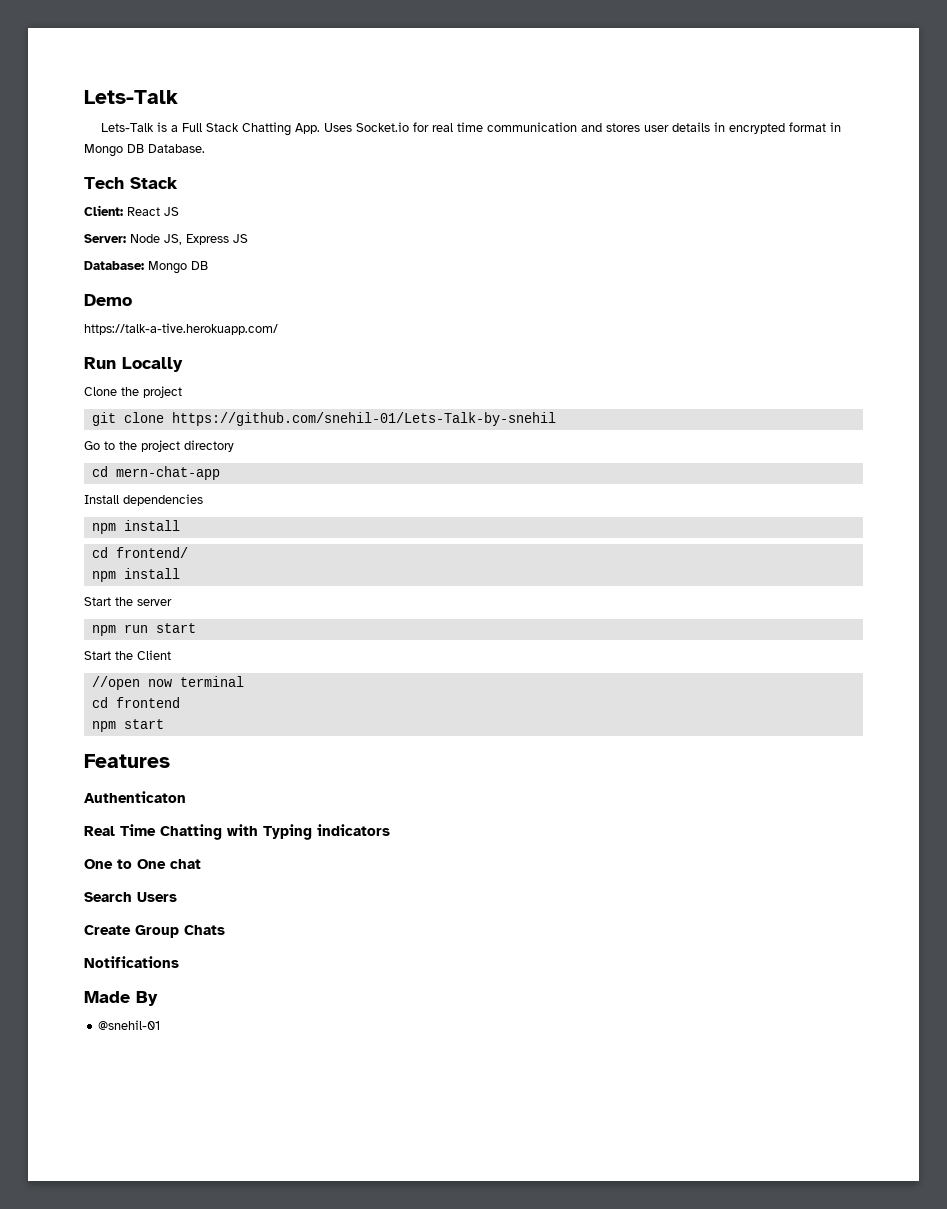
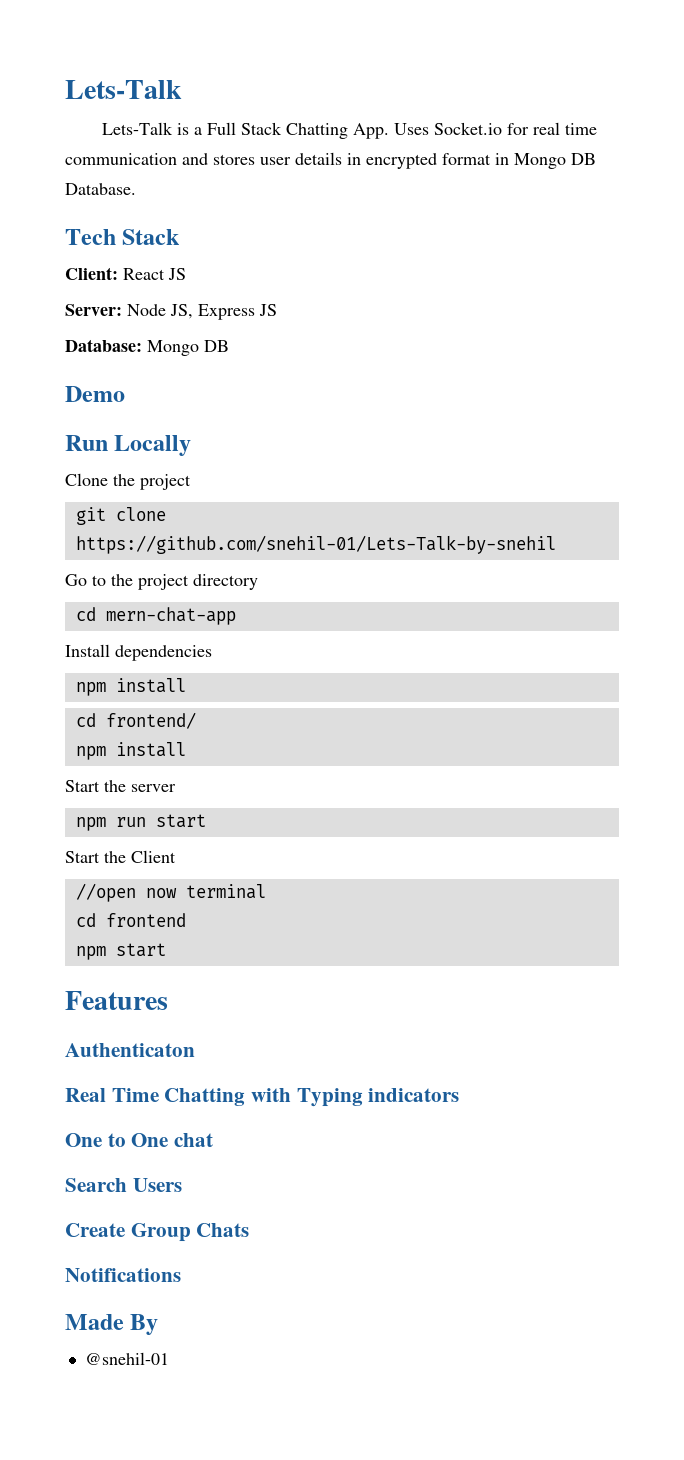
[84,323,278,335] // https://talk-a-tive.herokuapp.com/ -> (125, 394) none

